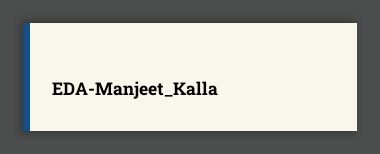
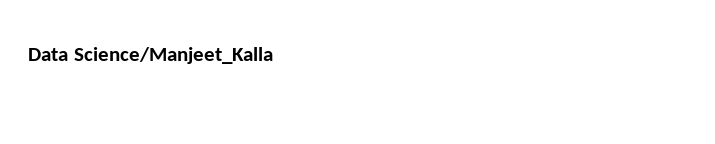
[52,81,218,99] EDA-Manjeet_Kalla -> [28,47,273,64] Data Science/Manjeet_Kalla

